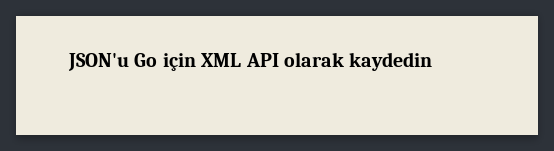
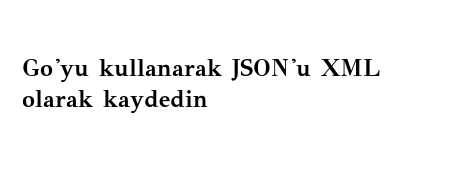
[68,53,279,71] JSON'u Go için XML API -> [22,58,381,83] Go'yu kullanarak JSON'u XML

